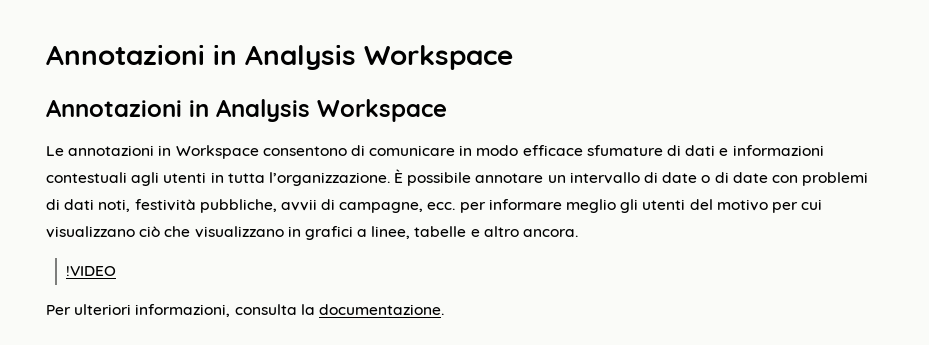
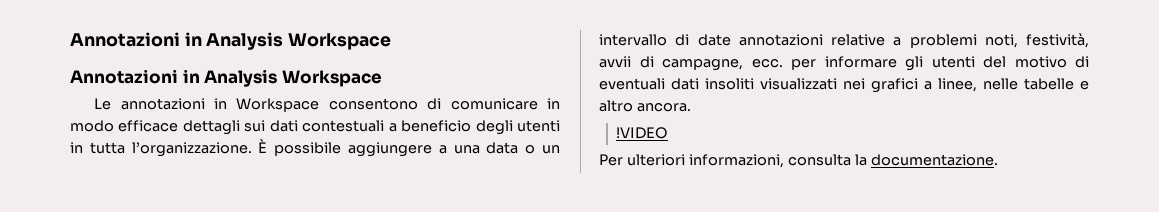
[586,145,824,156] [46,172,160,186] sfumature di dati e informazioni contestuali agli -> [182,120,513,135] dettagli sui dati contestuali a beneficio degli
[475,172,869,186] [46,199,277,213] annotare un intervallo di date o di date con problemi di dati noti, festività pubbliche, -> [348,142,560,157] [599,33,1089,48] aggiungere a una data o un intervallo di date annotazioni relative a problemi noti, festività,
[566,199,617,213] meglio -> (897, 62) none
[771,199,823,213] [46,226,301,238] per cui visualizzano ciò che visualizzano in -> [1075,56,1089,68] [599,78,865,90] di eventuali dati insoliti visualizzati nei
(411, 232) none -> [983,78,1018,90] nelle

